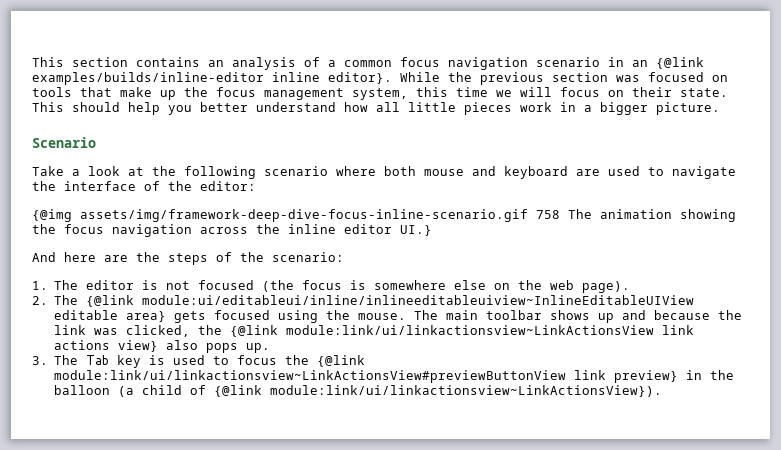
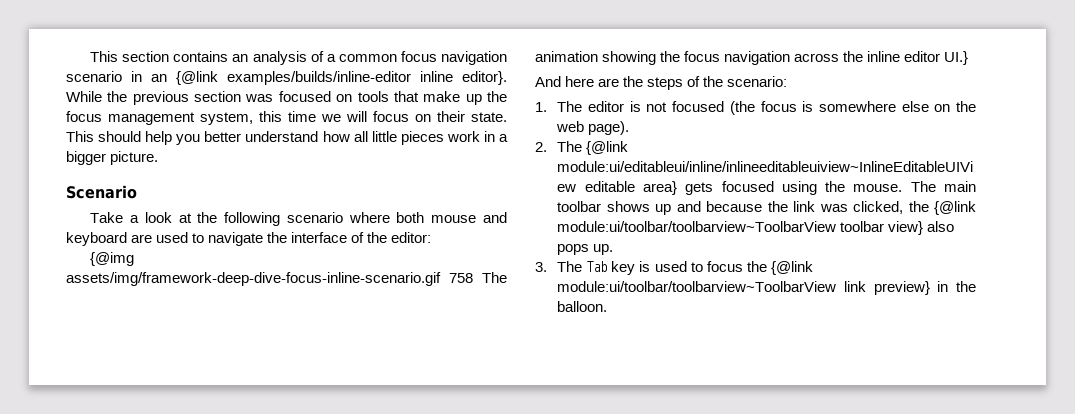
[286,325,695,335] [54,340,111,350] module:link/ui/linkactionsview~LinkActionsView link actions -> [557,221,885,232] module:ui/toolbar/toolbarview~ToolbarView toolbar
[54,370,567,383] module:link/ui/linkactionsview~LinkActionsView#previewButtonView -> [557,281,837,292] module:ui/toolbar/toolbarview~ToolbarView
[54,385,663,397] balloon (a child of {@link module:link/ui/linkactionsview~LinkActionsView}). -> [557,301,608,312] balloon.

